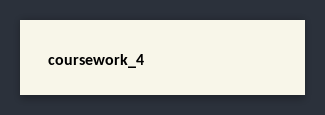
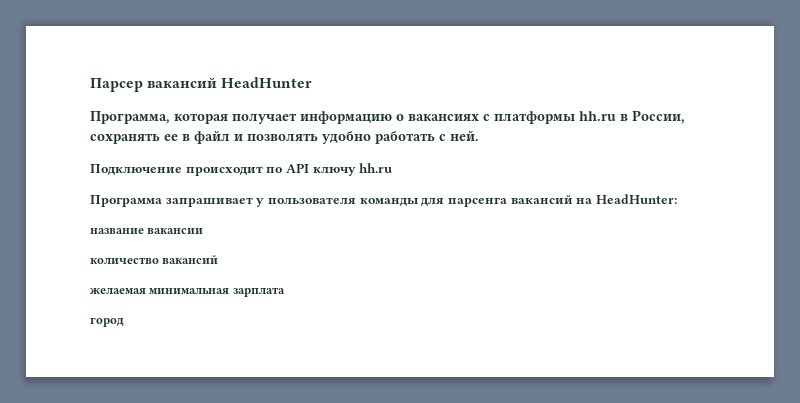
[48,54,144,68] coursework_4 -> [90,77,313,92] [90,110,685,124] [90,130,479,144] [90,163,393,176] [90,194,677,207] [90,228,204,234] [90,255,219,264] [89,287,285,297] [90,317,124,327] Парсер вакансий HeadHunter // Программа, которая получает информацию о вакансиях с платформы hh.ru в России, сохранять ее в файл и позволять удобно работать с ней. // Подключение происходит по API ключу hh.ru // Программа запрашивает у пользователя команды для парсенга вакансий на HeadHunter: // название вакансии // количество вакансий // желаемая минимальная зарплата // город

